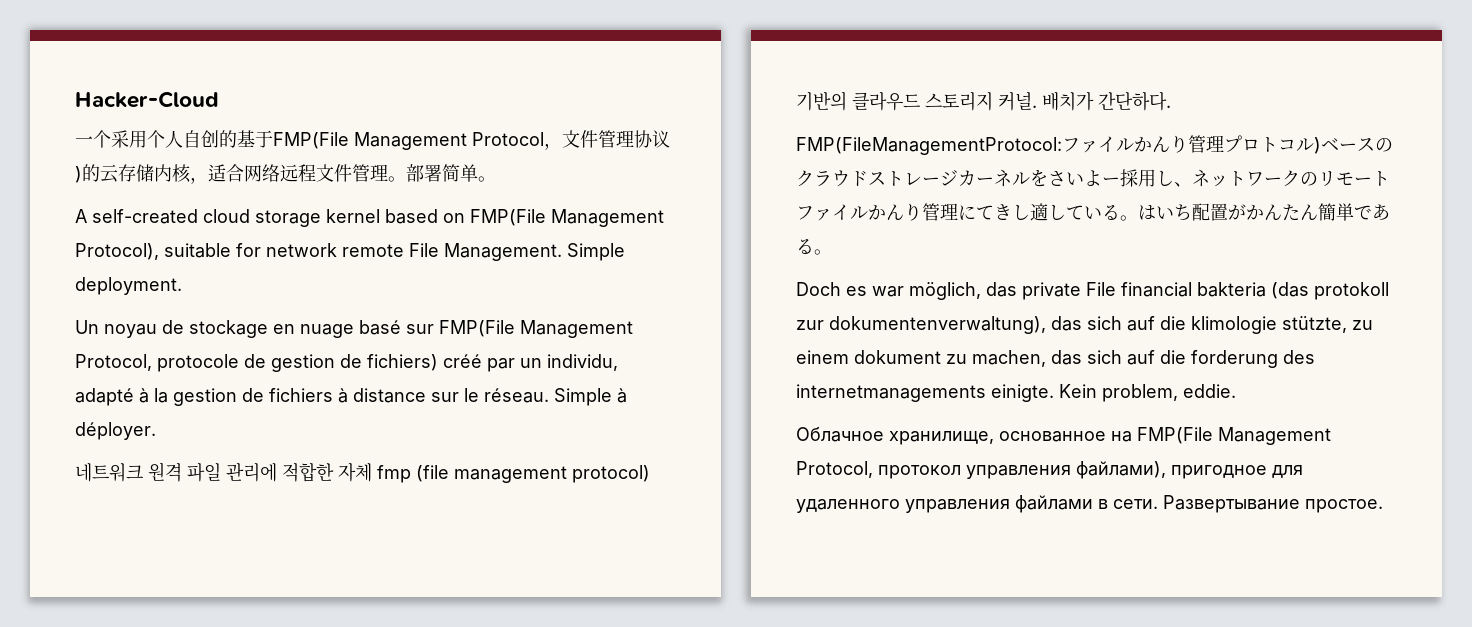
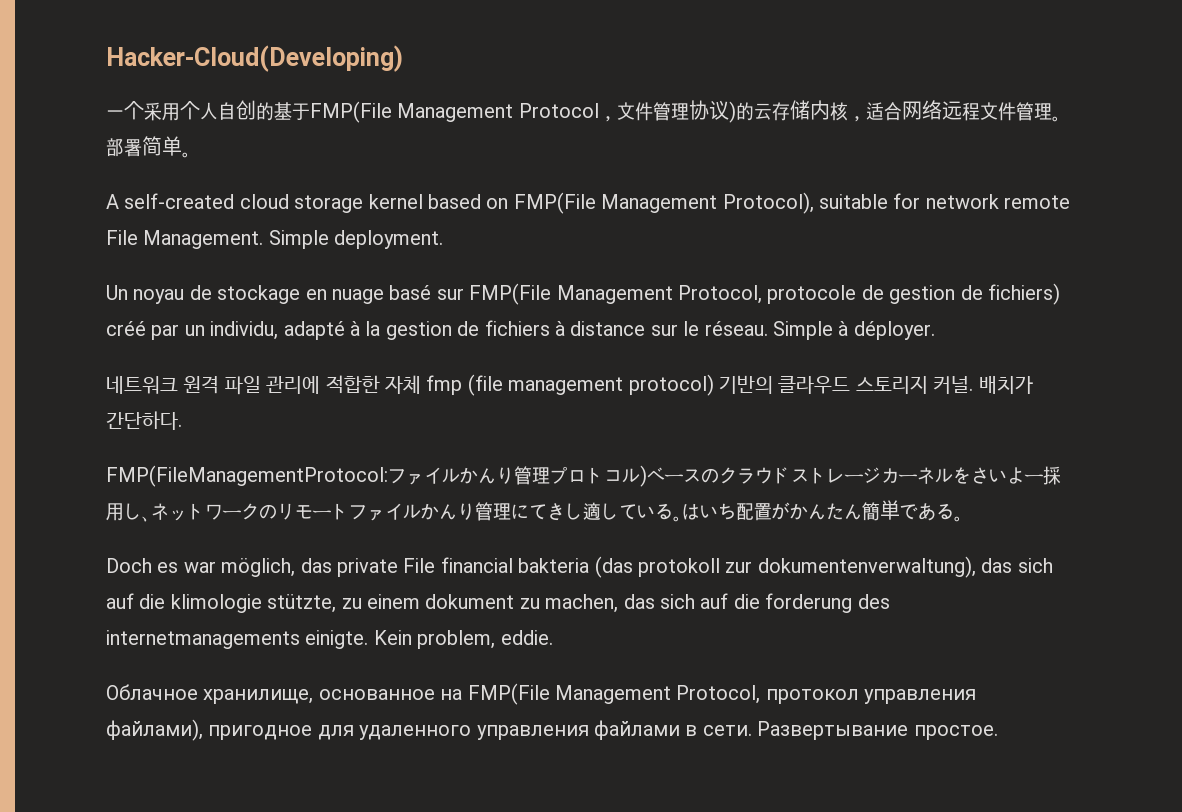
[75,91,219,108] Hacker-Cloud -> [106,45,403,72] Hacker-Cloud(Developing)

